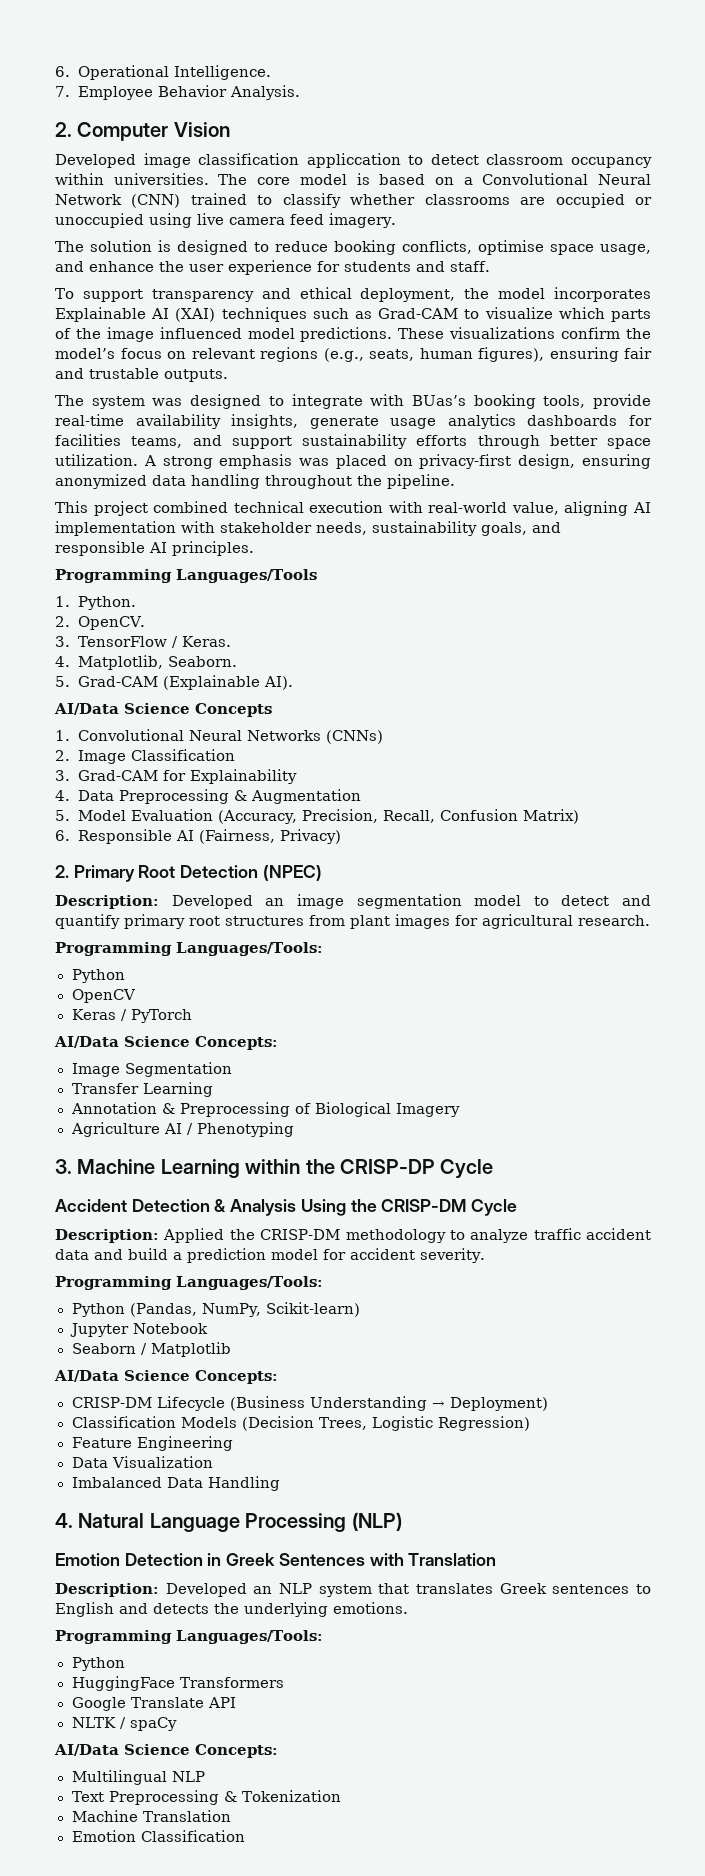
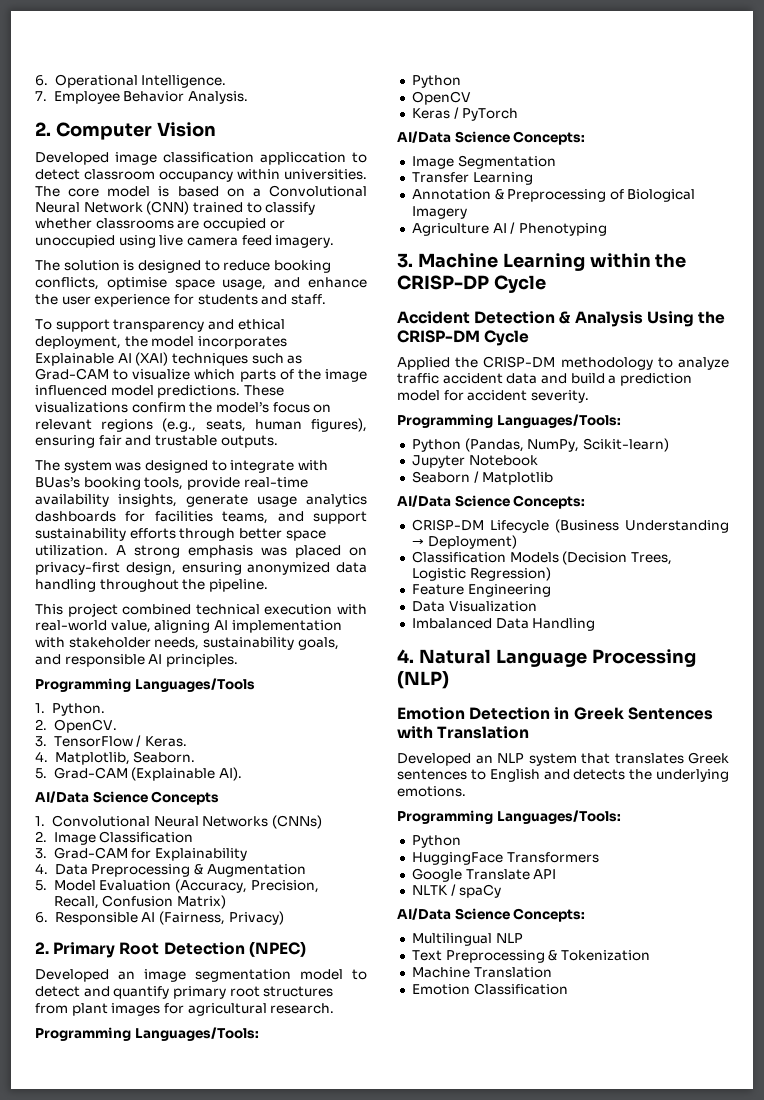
[55,895,159,909] Description: -> (306, 949) none
[55,1229,159,1243] Description: -> (530, 338) none
[55,1583,159,1597] Description: -> (530, 732) none

